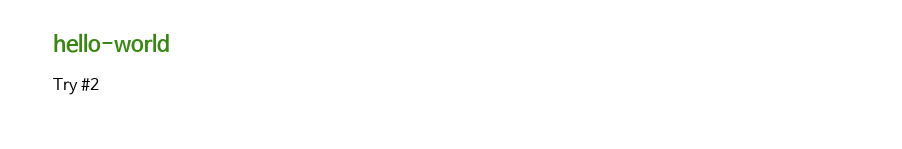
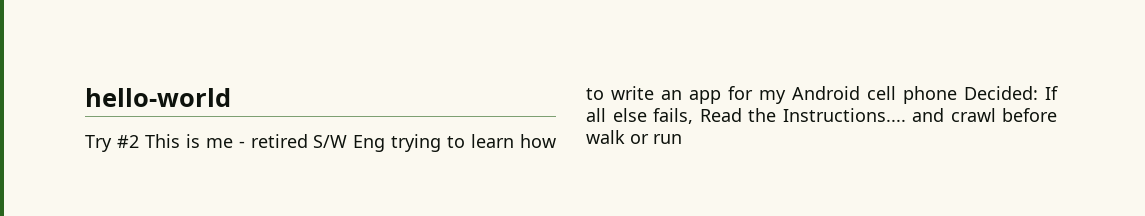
(100, 84) none -> [144,134,556,152] [586,86,1058,104] [586,108,1057,124] [586,130,682,144] This is me - retired S/W Eng trying to learn how to write an app for my Android cell phone Decided: If all else fails, Read the Instructions.... and crawl before walk or run

